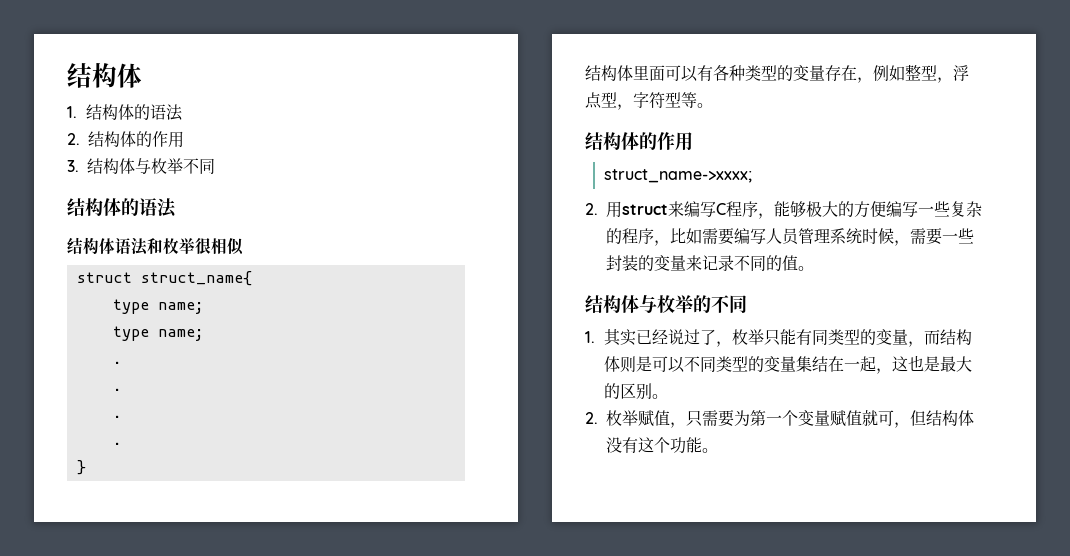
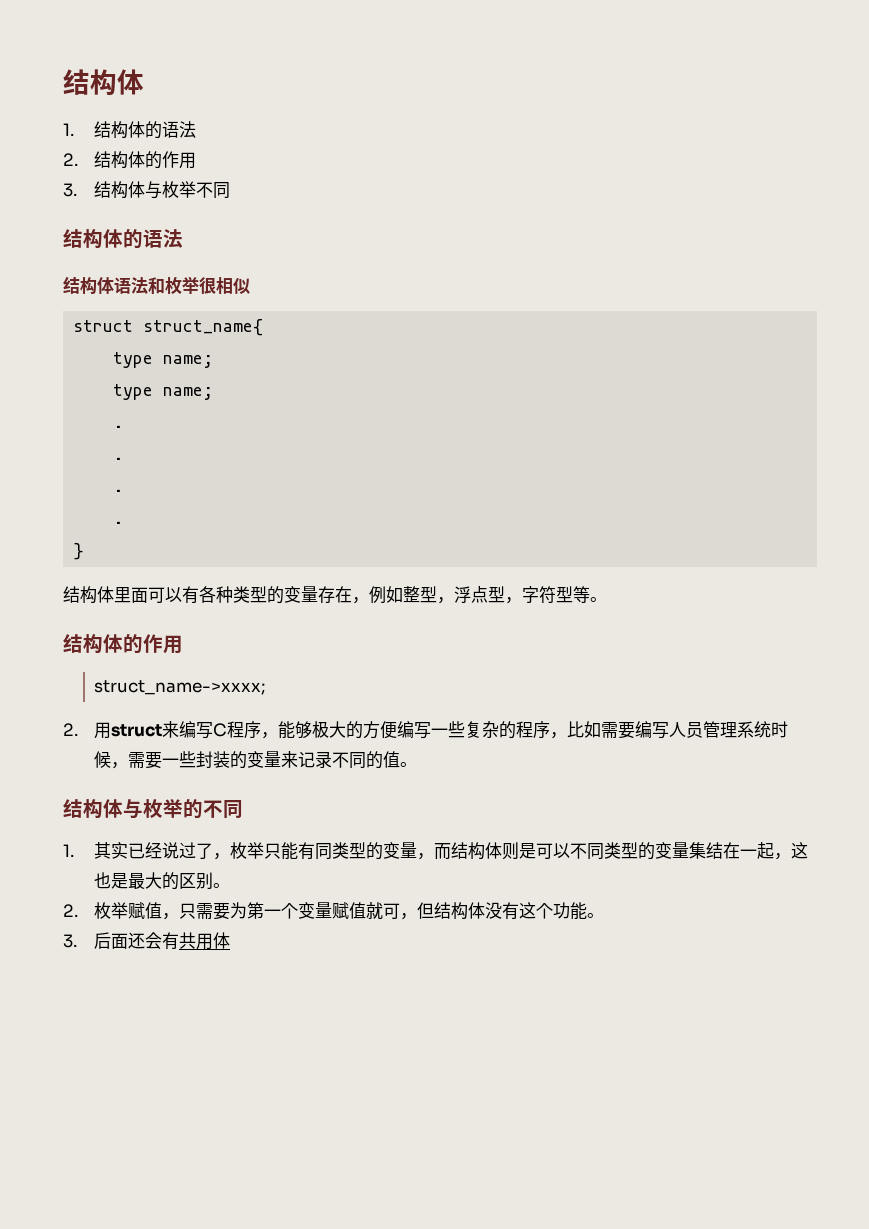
(718, 450) none -> [63,932,231,950] // 3.后面还会有共用体

